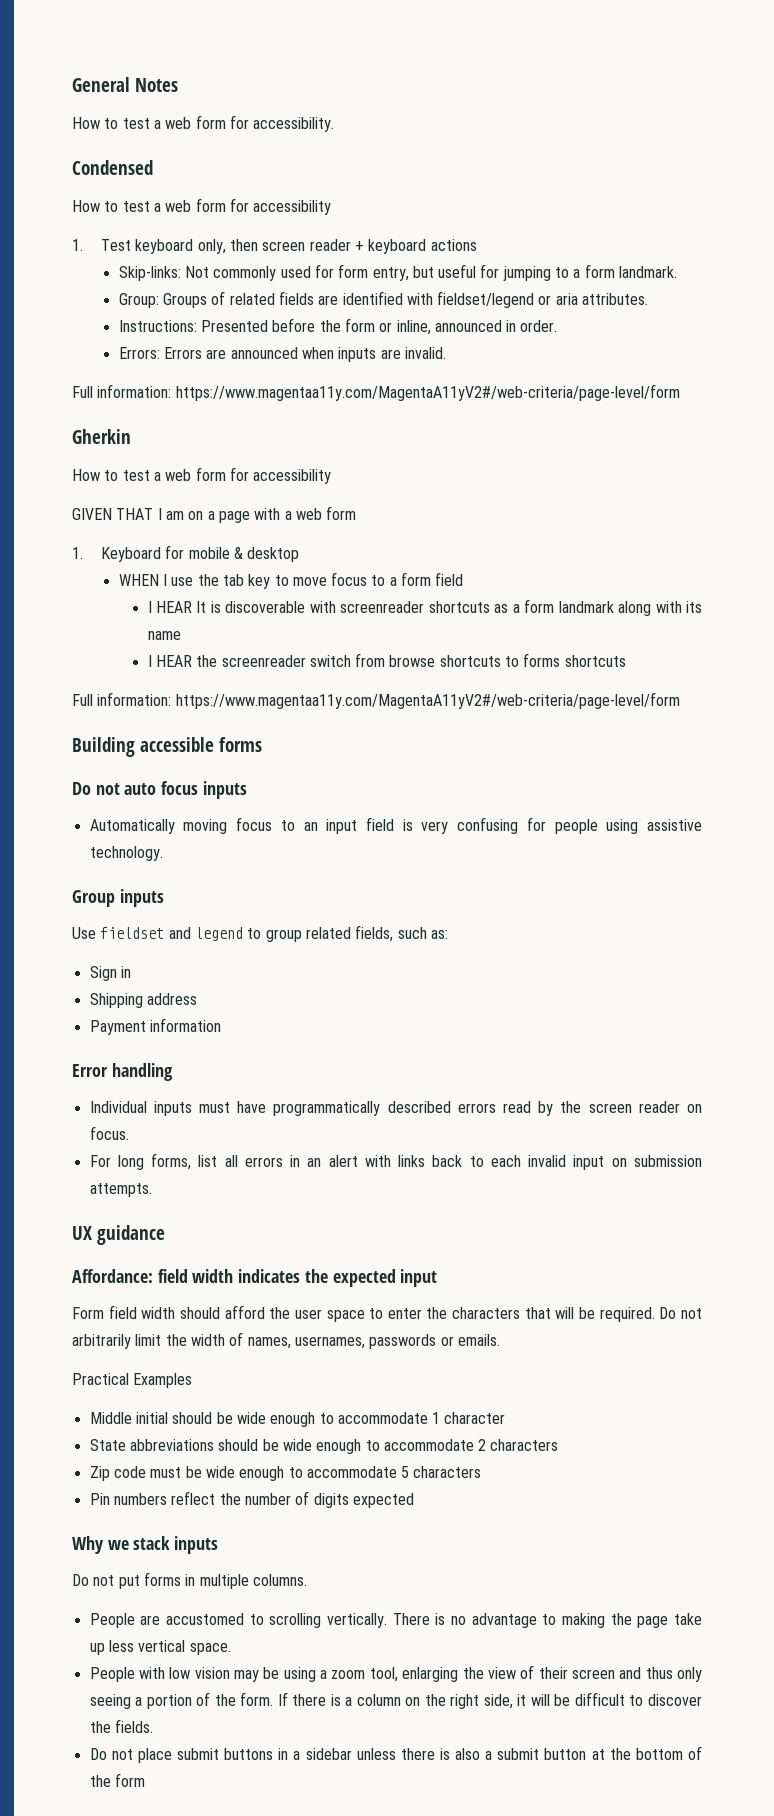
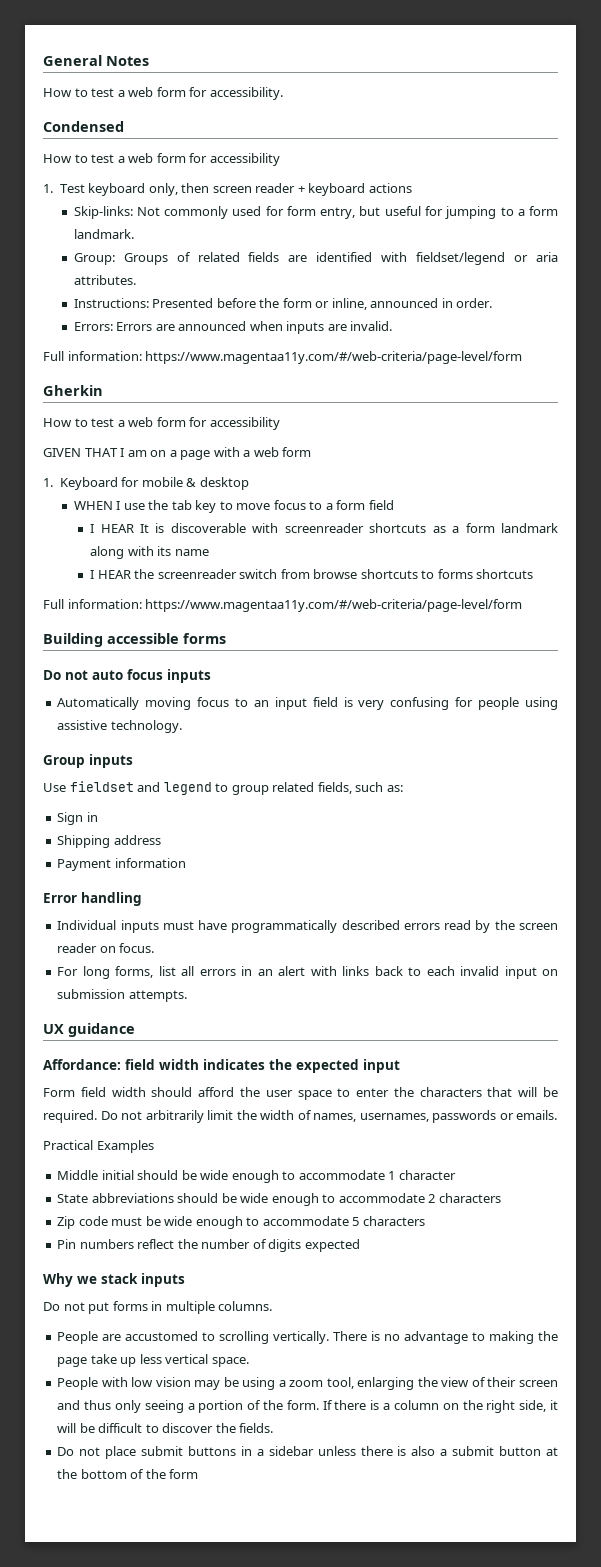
[175,384,680,401] https://www.magentaa11y.com/MagentaA11yV2#/web-criteria/page-level/form -> [145,351,523,364] https://www.magentaa11y.com/#/web-criteria/page-level/form
[175,692,680,709] https://www.magentaa11y.com/MagentaA11yV2#/web-criteria/page-level/form -> [145,599,523,612] https://www.magentaa11y.com/#/web-criteria/page-level/form

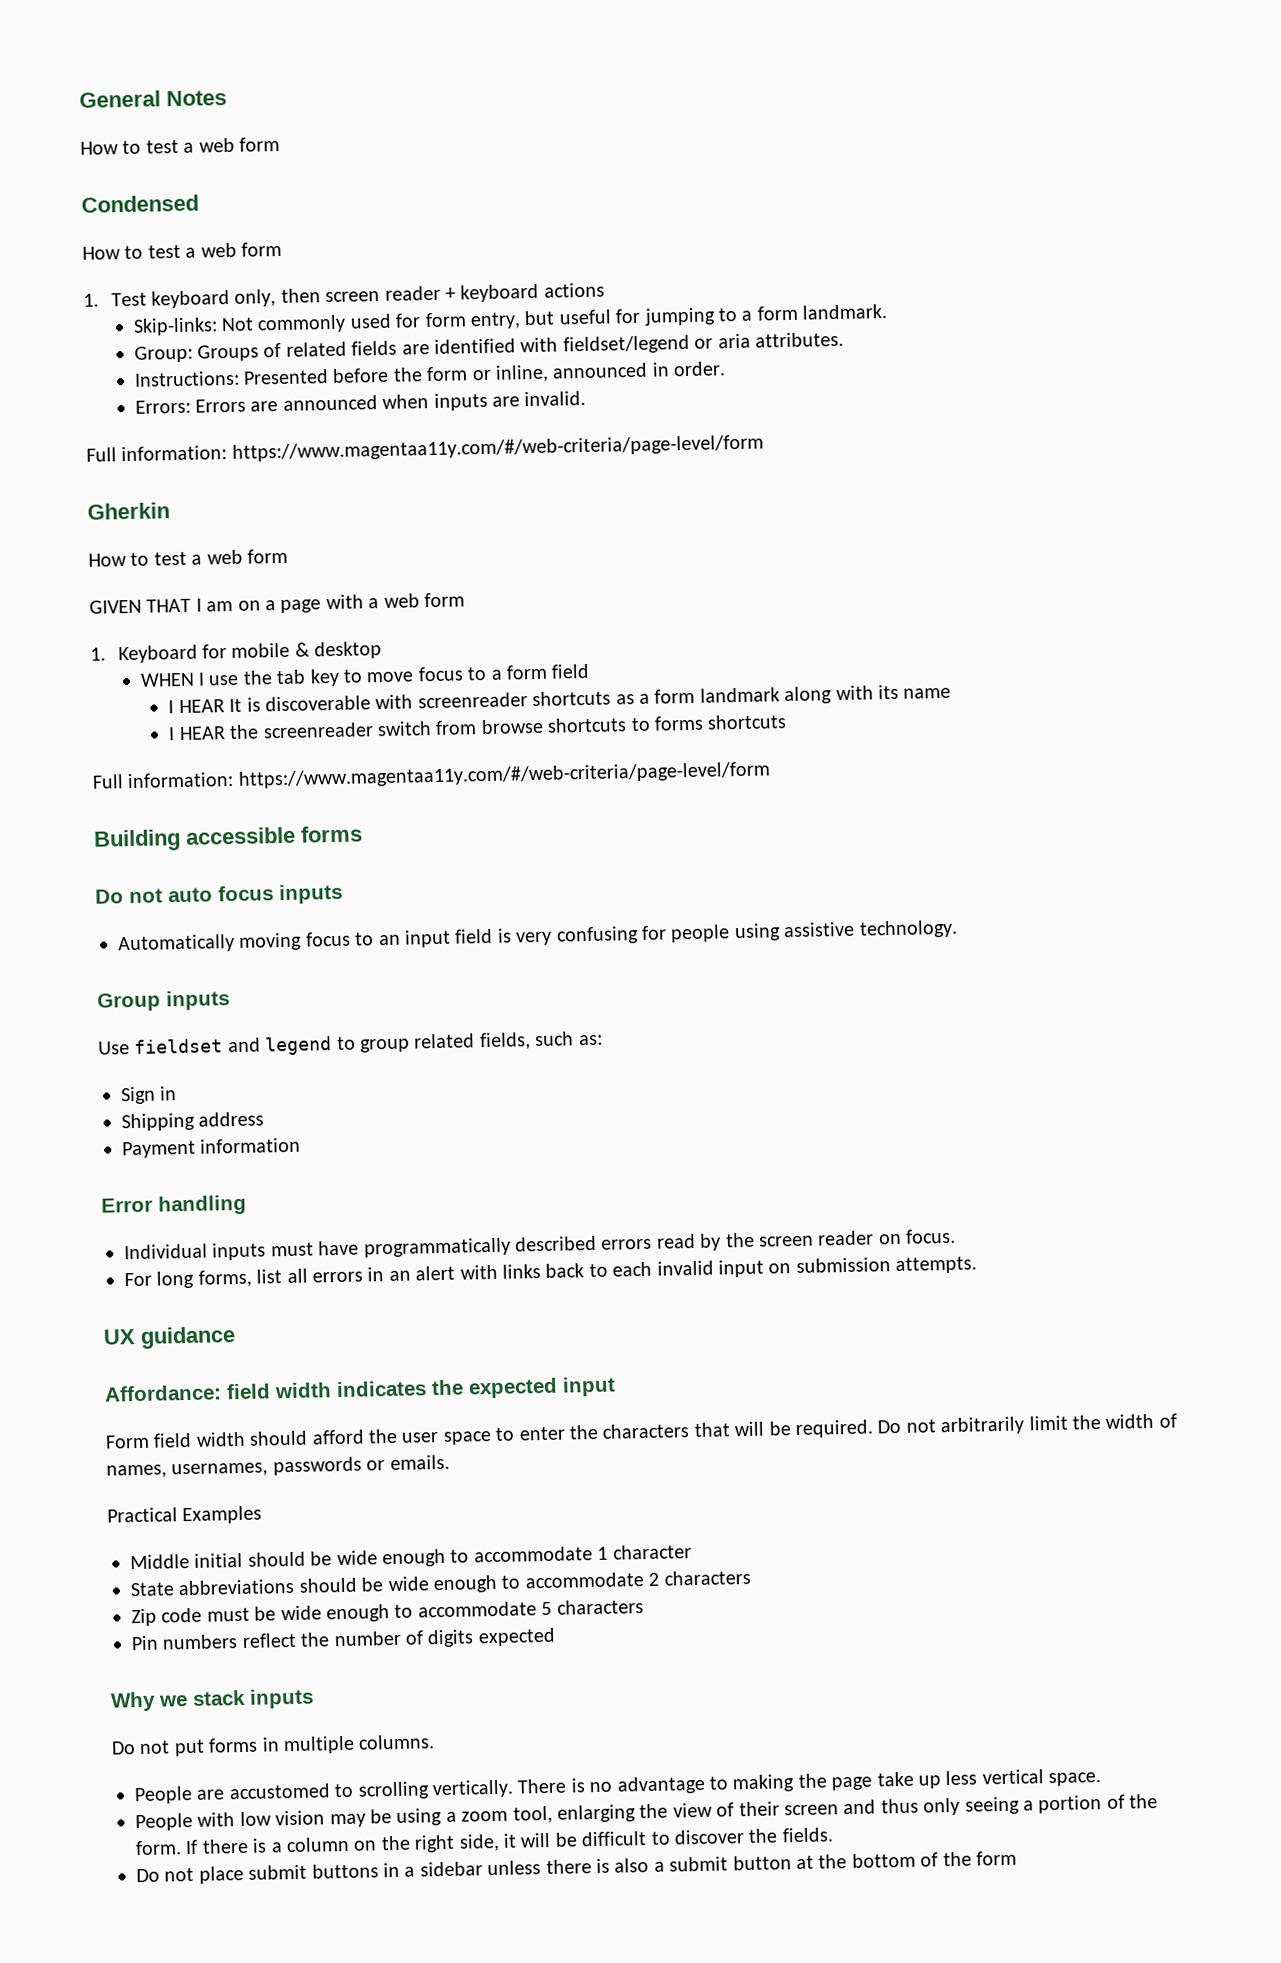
[189,87,283,100] for accessibility. -> (280, 144) none
[189,153,280,166] for accessibility -> (282, 249) none
[189,417,280,430] for accessibility -> (288, 556) none

